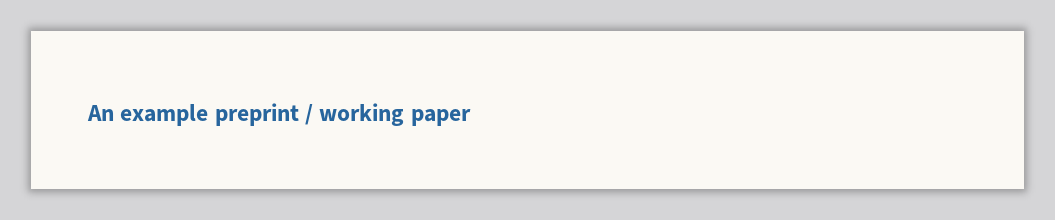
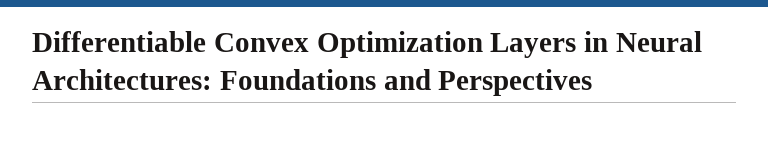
[87,103,471,126] An example preprint / working paper -> [32,31,703,58] [32,69,593,96] Differentiable Convex Optimization Layers in Neural Architectures: Foundations and Perspectives

